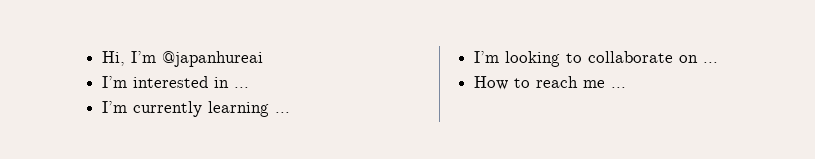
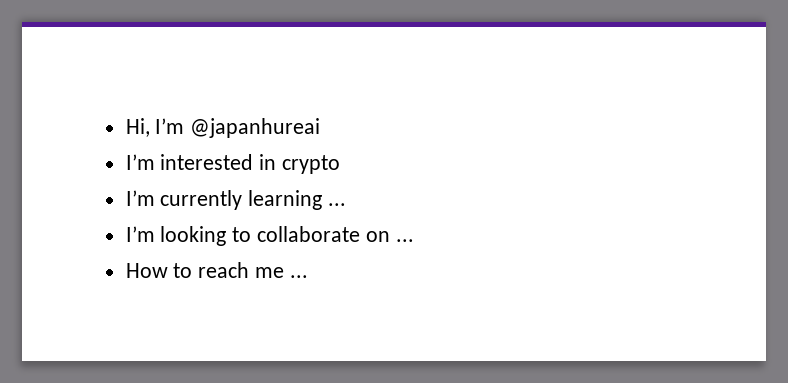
[234,87,250,88] ... -> [282,155,341,174] crypto

